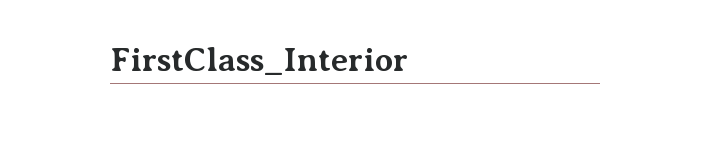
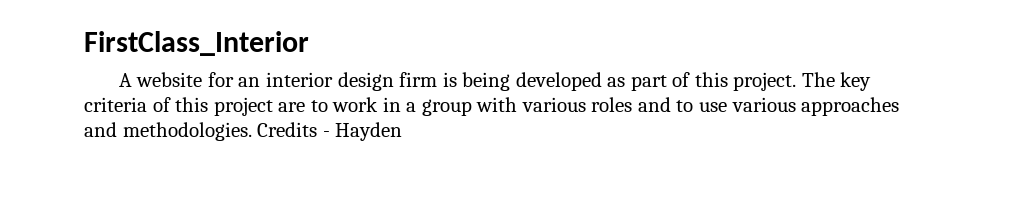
(408, 61) none -> [118,72,872,91] [84,97,900,116] [84,122,403,141] // A website for an interior design firm is being developed as part of this project. The key criteria of this project are to work in a group with various roles and to use various approaches and methodologies. Credits - Hayden

